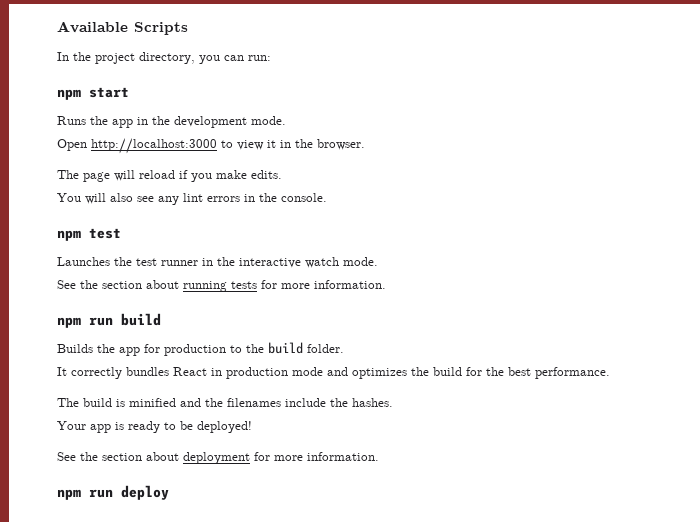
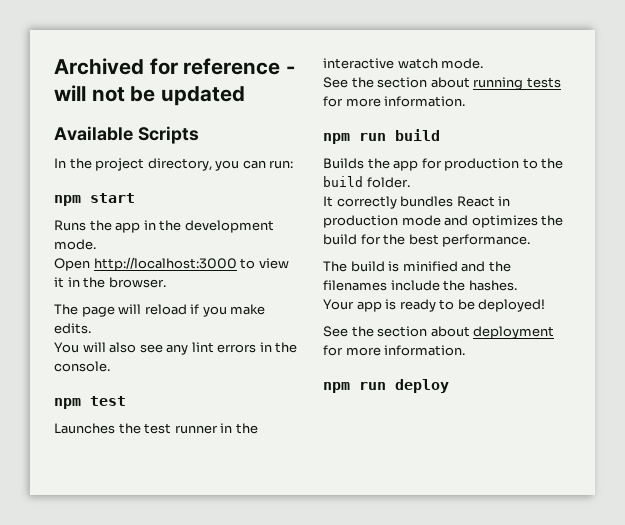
(57, 27) none -> [54,58,296,75] [54,85,246,106] Archived for reference - will not be updated //

